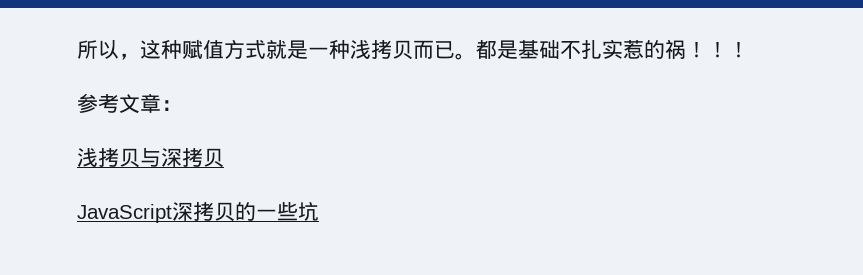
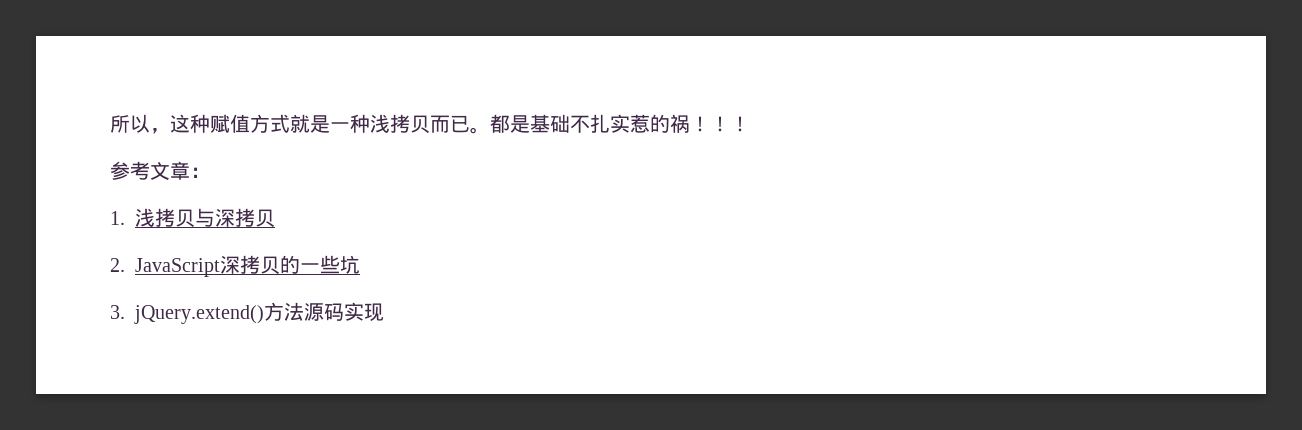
(182, 105) none -> [110,211,125,225] 1.
(224, 158) none -> [110,258,125,272] 2.
(319, 211) none -> [110,302,384,324] // 3. jQuery.extend()方法源码实现

